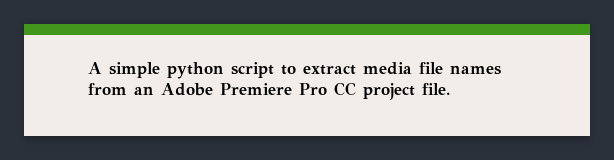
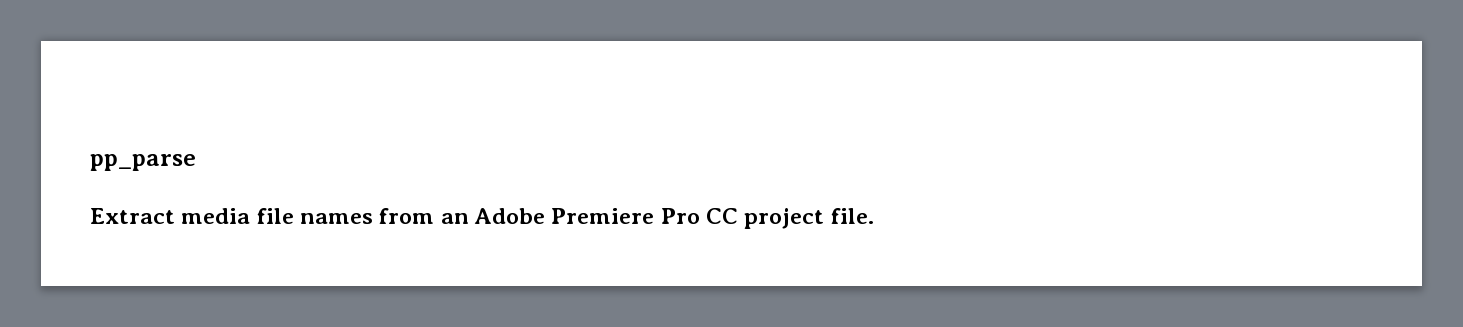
[88,62,356,79] A simple python script to extract -> [90,154,196,171] [90,208,175,224] pp_parse // Extract

